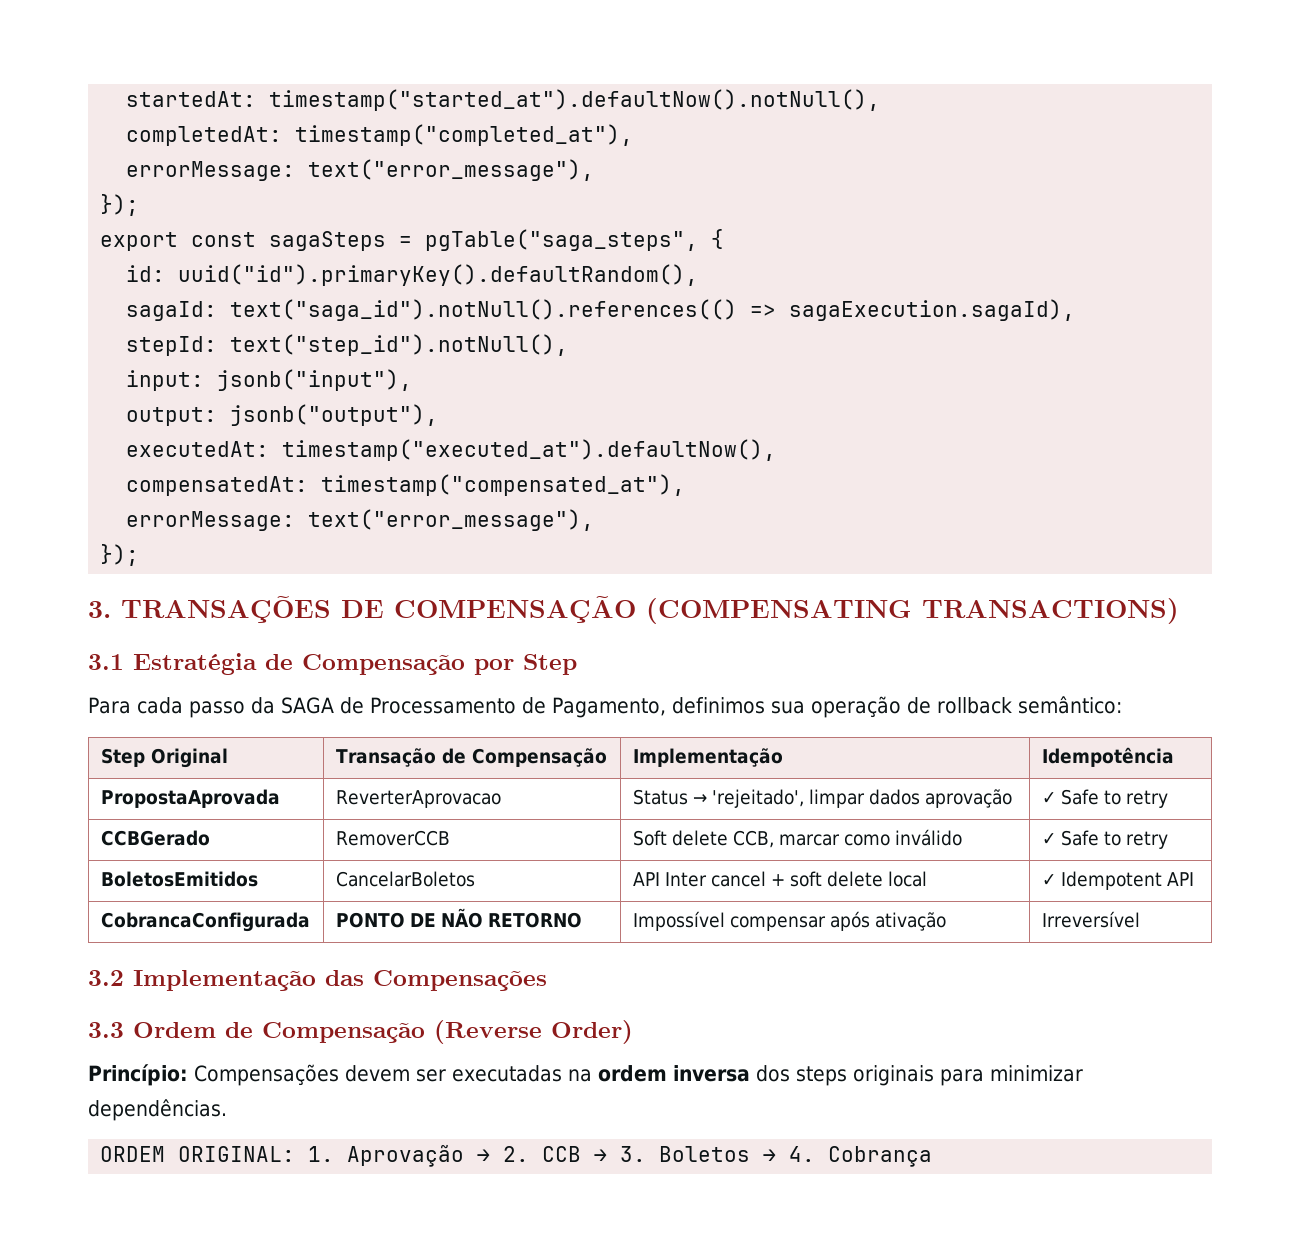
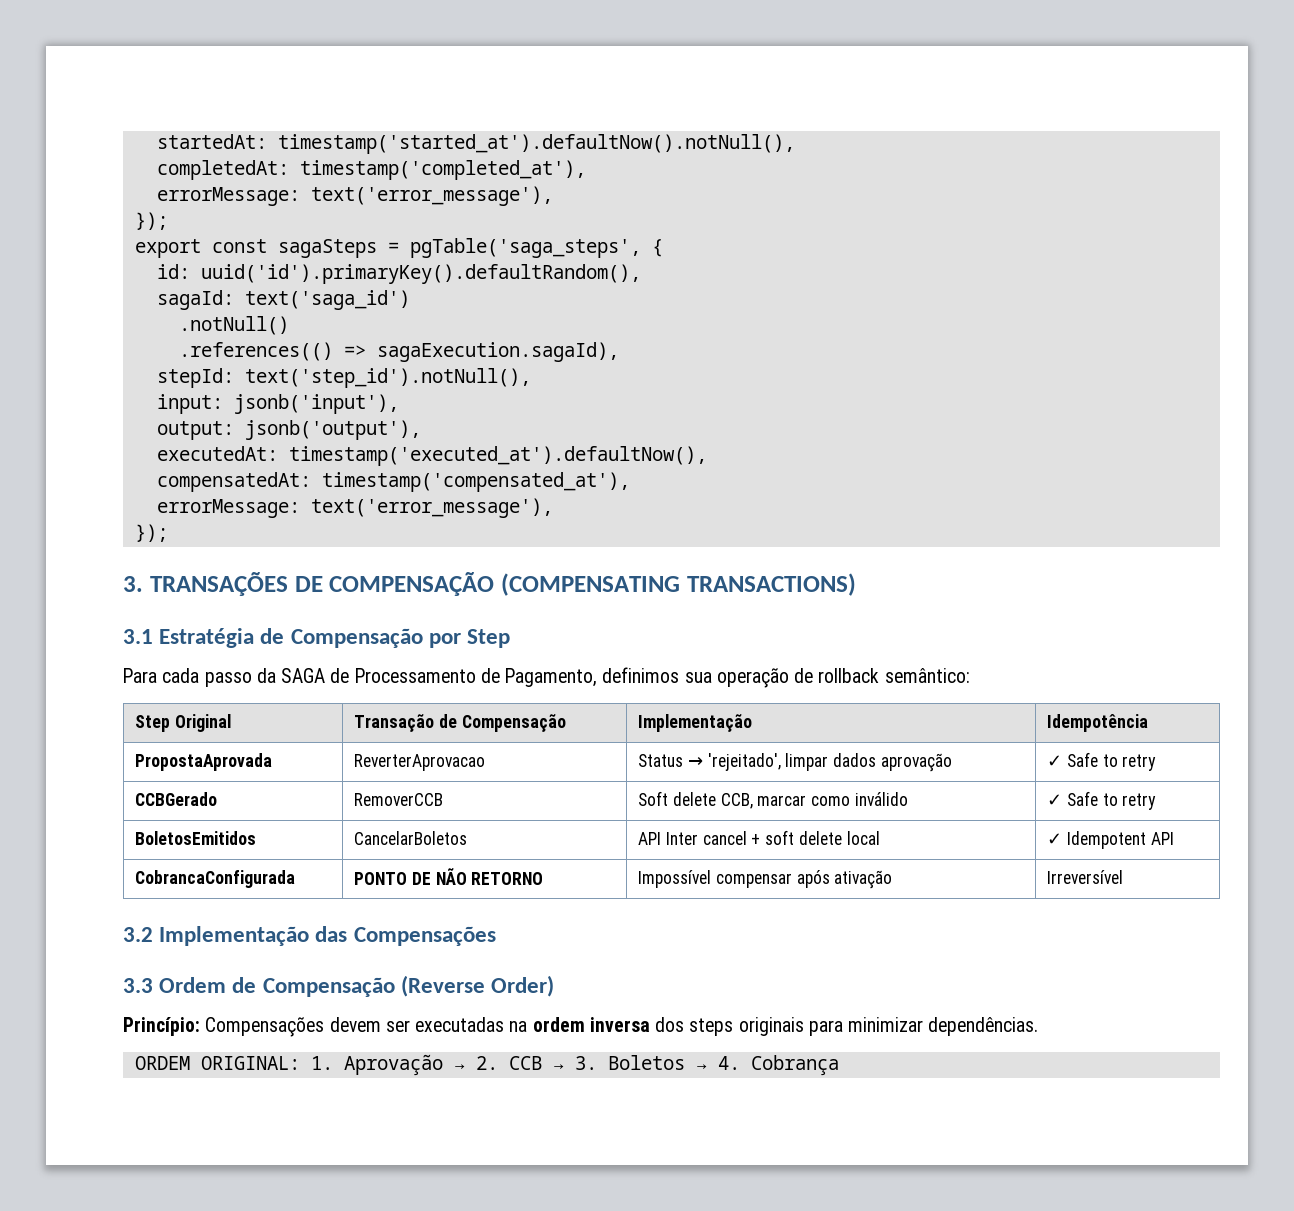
[269,89,881,111] timestamp("started_at").defaultNow().notNull(), -> [277,134,795,154] timestamp('started_at').defaultNow().notNull(),
[295,124,634,146] [126,159,595,181] timestamp("completed_at"), // errorMessage: text("error_message"), -> [299,160,586,180] [156,186,553,206] timestamp('completed_at'), // errorMessage: text('error_message'),
[425,229,699,251] pgTable("saga_steps", -> [409,238,641,258] pgTable('saga_steps',
[178,264,699,286] uuid("id").primaryKey().defaultRandom(), -> [200,264,641,284] uuid('id').primaryKey().defaultRandom(),
[230,299,738,321] text("saga_id").notNull().references(() -> [244,290,410,310] [178,316,289,335] [178,342,333,361] text('saga_id') // .notNull() // .references(()
[230,334,569,356] text("step_id").notNull(), -> [244,368,531,388] text('step_id').notNull(),
[217,369,413,391] jsonb("input"), -> [233,394,399,414] jsonb('input'),
[230,404,439,426] jsonb("output"), -> [244,420,421,440] jsonb('output'),
[282,439,777,461] timestamp("executed_at").defaultNow(), -> [288,446,707,466] timestamp('executed_at').defaultNow(),
[321,474,686,496] [126,509,595,531] timestamp("compensated_at"), // errorMessage: text("error_message"), -> [321,472,630,492] [156,498,553,518] timestamp('compensated_at'), // errorMessage: text('error_message'),

